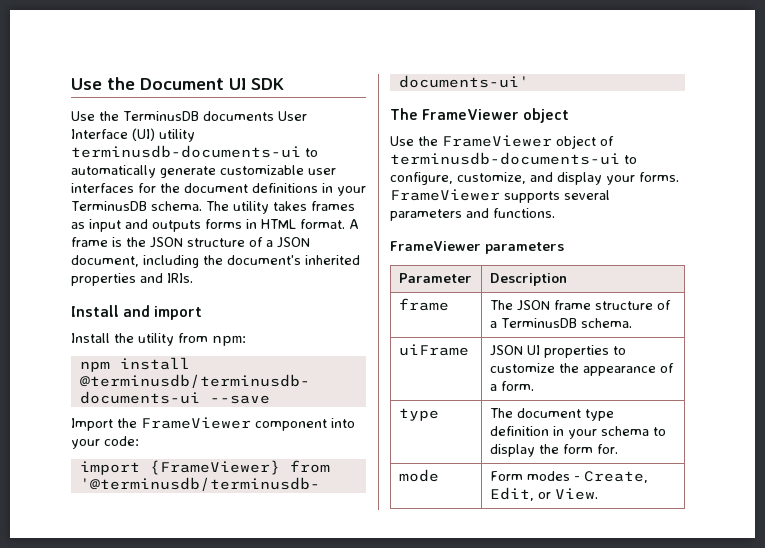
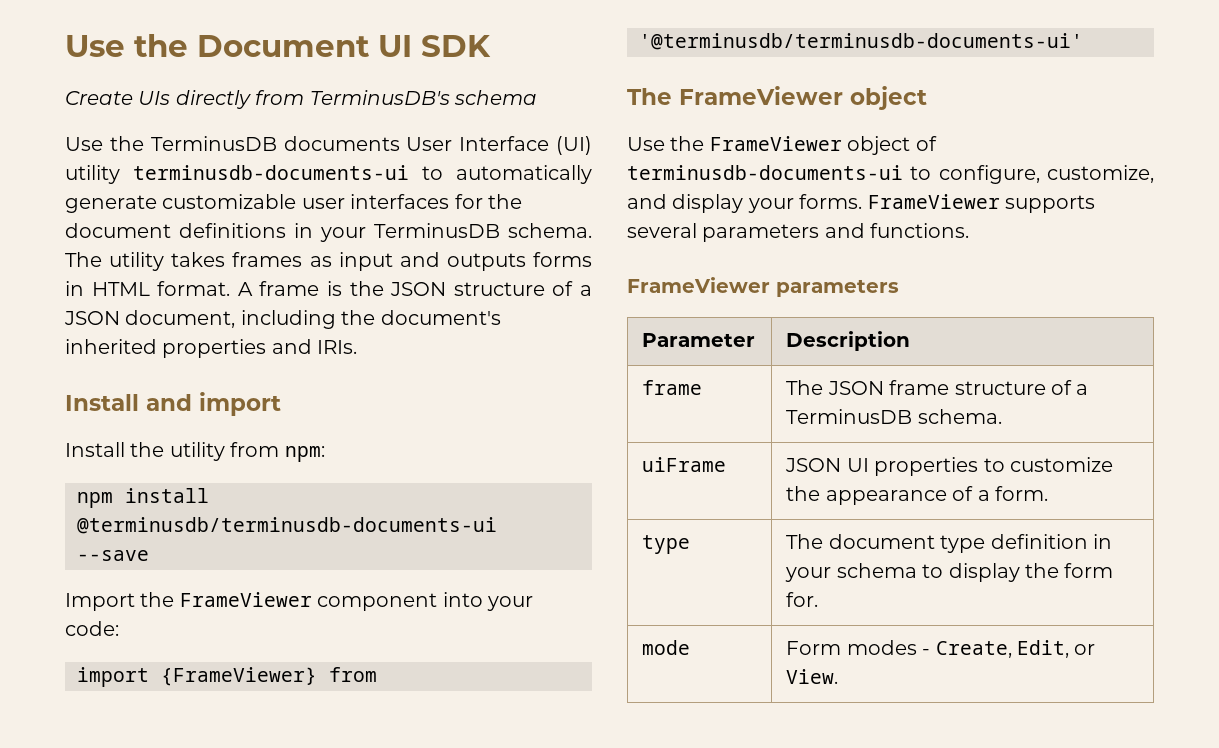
(284, 84) none -> [65,90,537,109] // Create UIs directly from TerminusDB's schema

